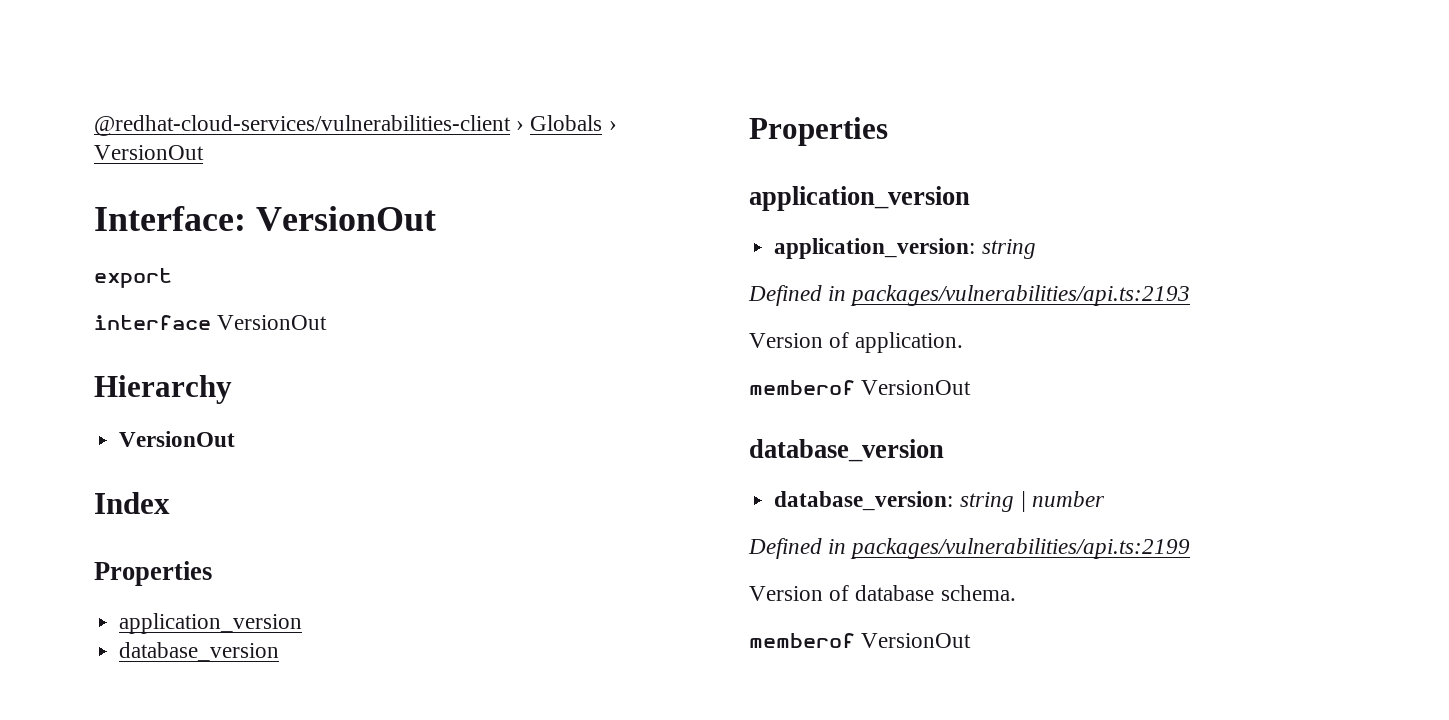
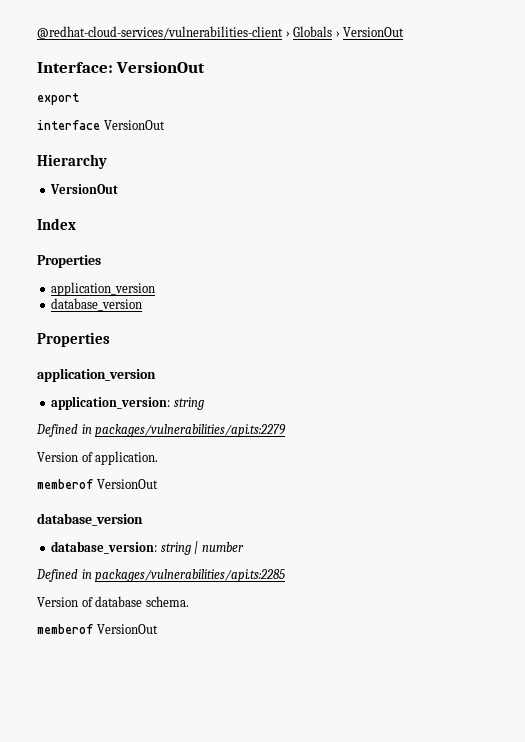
[850,285,1191,306] packages/vulnerabilities/api.ts:2193 -> [95,424,287,437] packages/vulnerabilities/api.ts:2279
[850,538,1191,559] packages/vulnerabilities/api.ts:2199 -> [95,569,286,582] packages/vulnerabilities/api.ts:2285

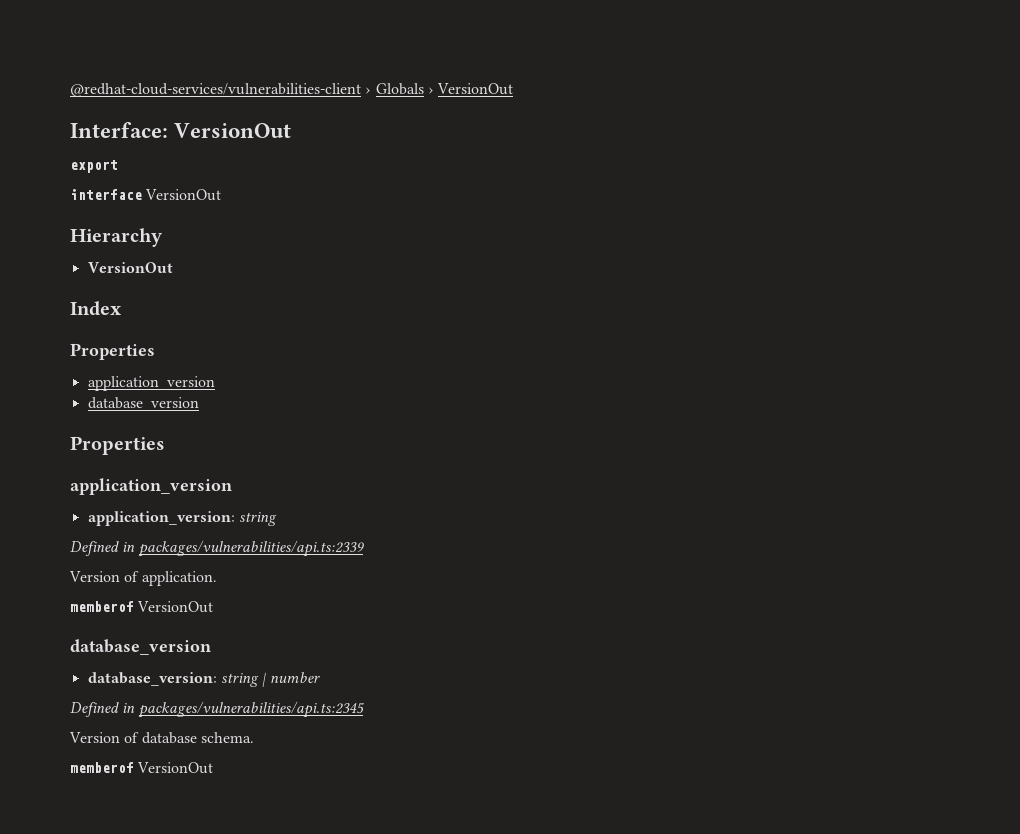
[95,424,287,437] packages/vulnerabilities/api.ts:2279 -> [137,540,365,557] packages/vulnerabilities/api.ts:2339
[95,569,286,582] packages/vulnerabilities/api.ts:2285 -> [137,701,364,718] packages/vulnerabilities/api.ts:2345

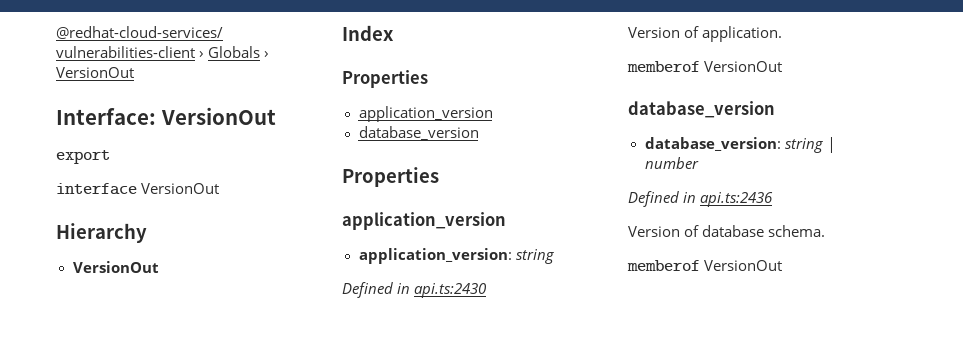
[137,540,365,557] packages/vulnerabilities/api.ts:2339 -> [414,283,487,298] api.ts:2430
[137,701,364,718] packages/vulnerabilities/api.ts:2345 -> [700,192,774,207] api.ts:2436

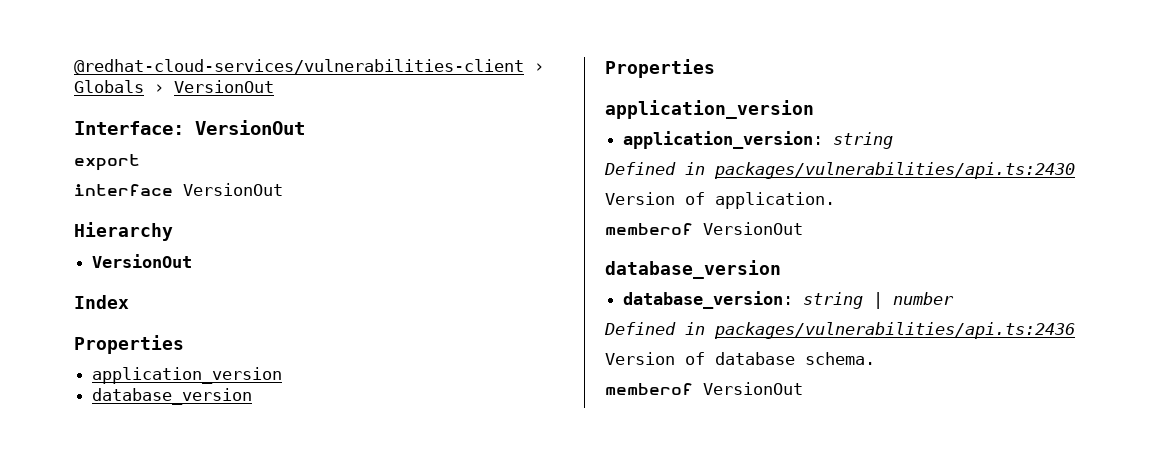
[414,283,487,298] api.ts:2430 -> [714,162,1075,179] packages/vulnerabilities/api.ts:2430
[700,192,774,207] api.ts:2436 -> [714,322,1075,339] packages/vulnerabilities/api.ts:2436

